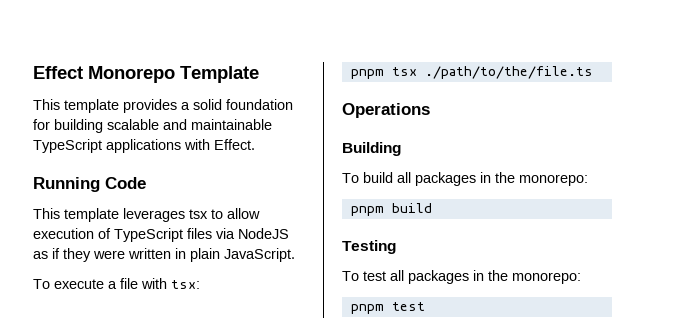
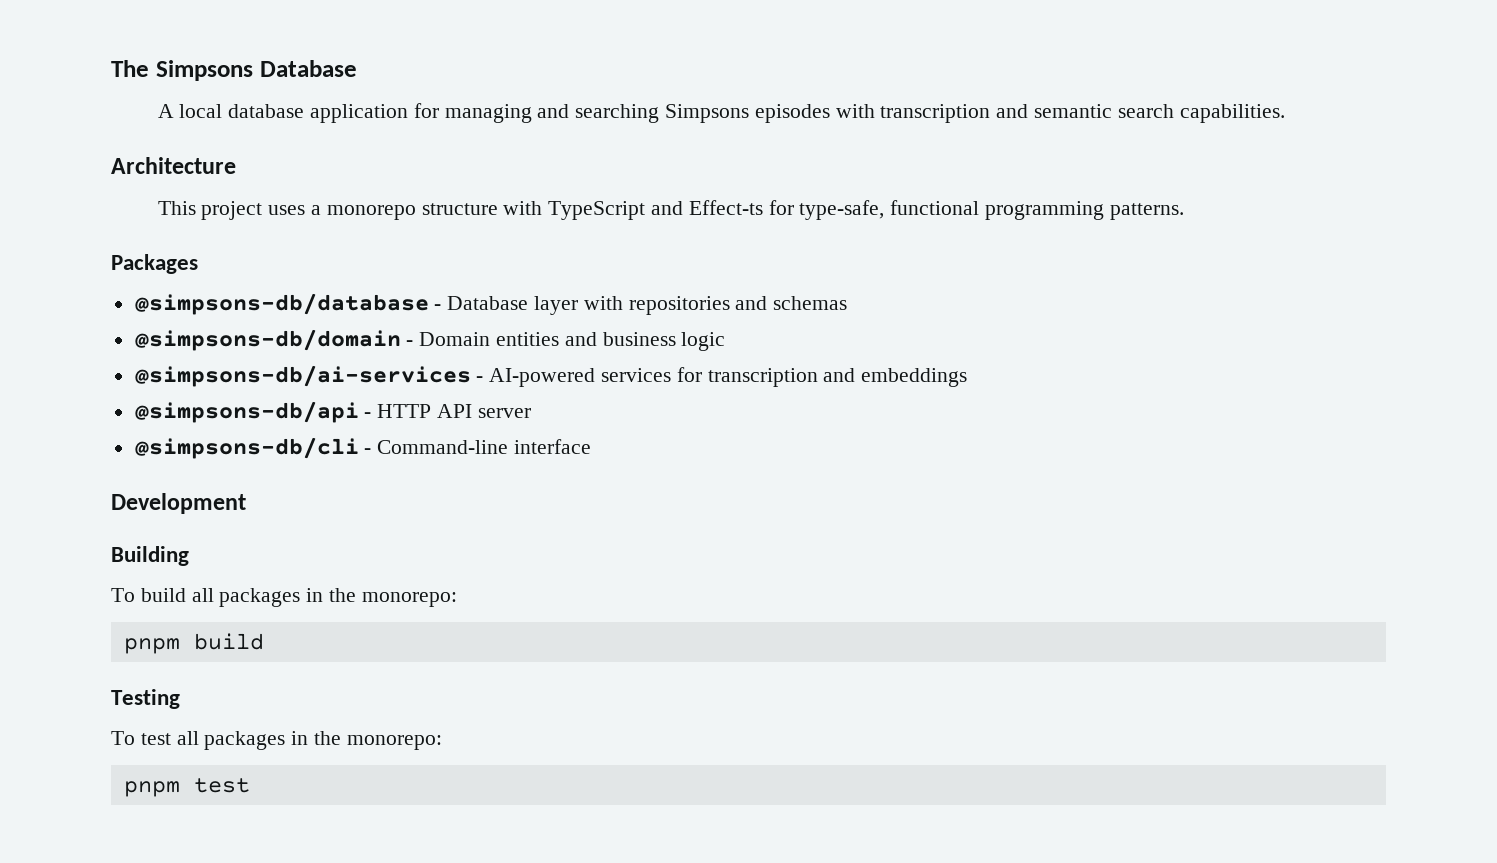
[33,66,259,83] [33,99,293,113] [33,119,272,133] [33,139,255,153] [33,177,146,192] [33,208,260,222] [33,228,289,242] [33,248,295,262] [33,278,200,289] [350,66,593,79] [342,103,430,118] Effect Monorepo Template // This template provides a solid foundation for building scalable and maintainable TypeScript applications with Effect. // Running Code // This template leverages tsx to allow execution of TypeScript files via NodeJS as if they were written in plain JavaScript. // To execute a file with tsx: // pnpm tsx ./path/to/the/file.ts // Operations -> [111,60,357,81] [157,103,1285,123] [111,157,236,174] [157,200,1184,220] [111,254,198,274] [134,293,848,315] [134,329,726,351] [134,365,968,387] [134,401,531,423] [134,437,592,459] [111,493,246,514] The Simpsons Database // A local database application for managing and searching Simpsons episodes with transcription and semantic search capabilities. // Architecture // This project uses a monorepo structure with TypeScript and Effect-ts for type-safe, functional programming patterns. // Packages // @simpsons-db/database - Database layer with repositories and schemas // @simpsons-db/domain - Domain entities and business logic // @simpsons-db/ai-services - AI-powered services for transcription and embeddings // @simpsons-db/api - HTTP API server // @simpsons-db/cli - Command-line interface // Development

